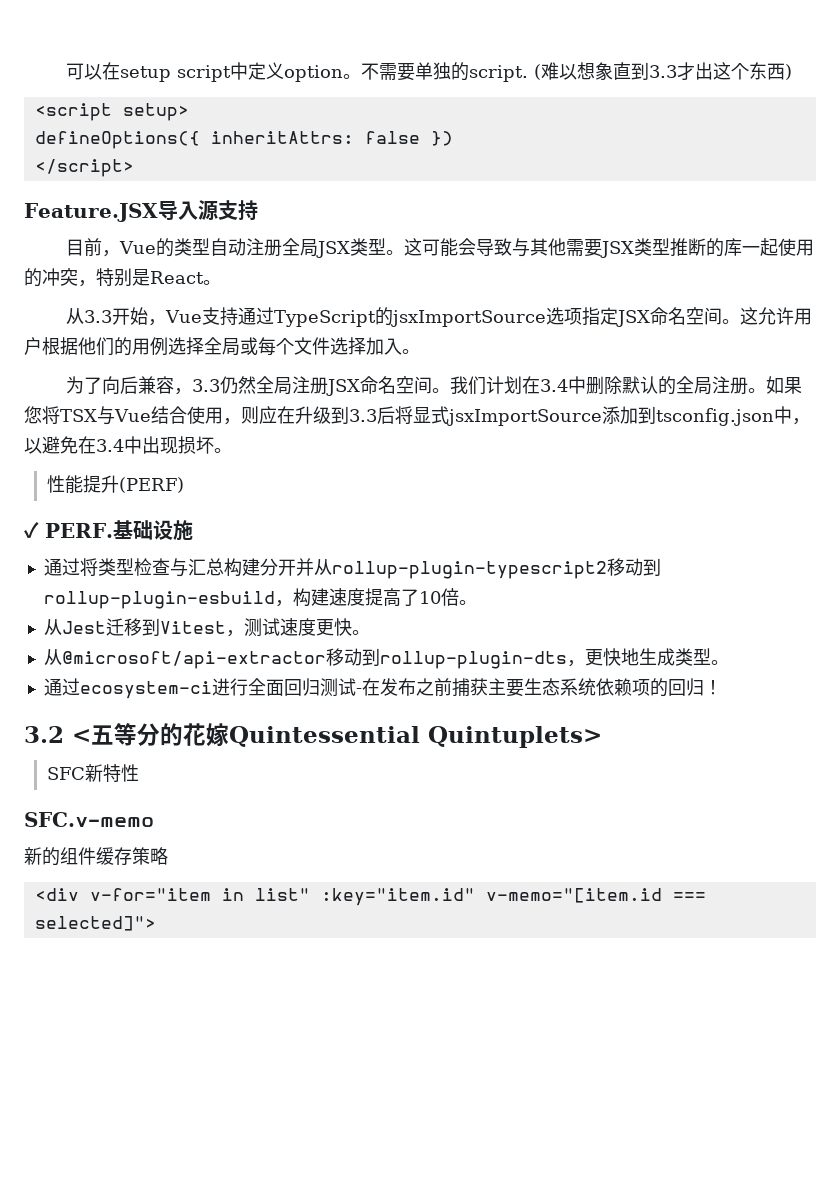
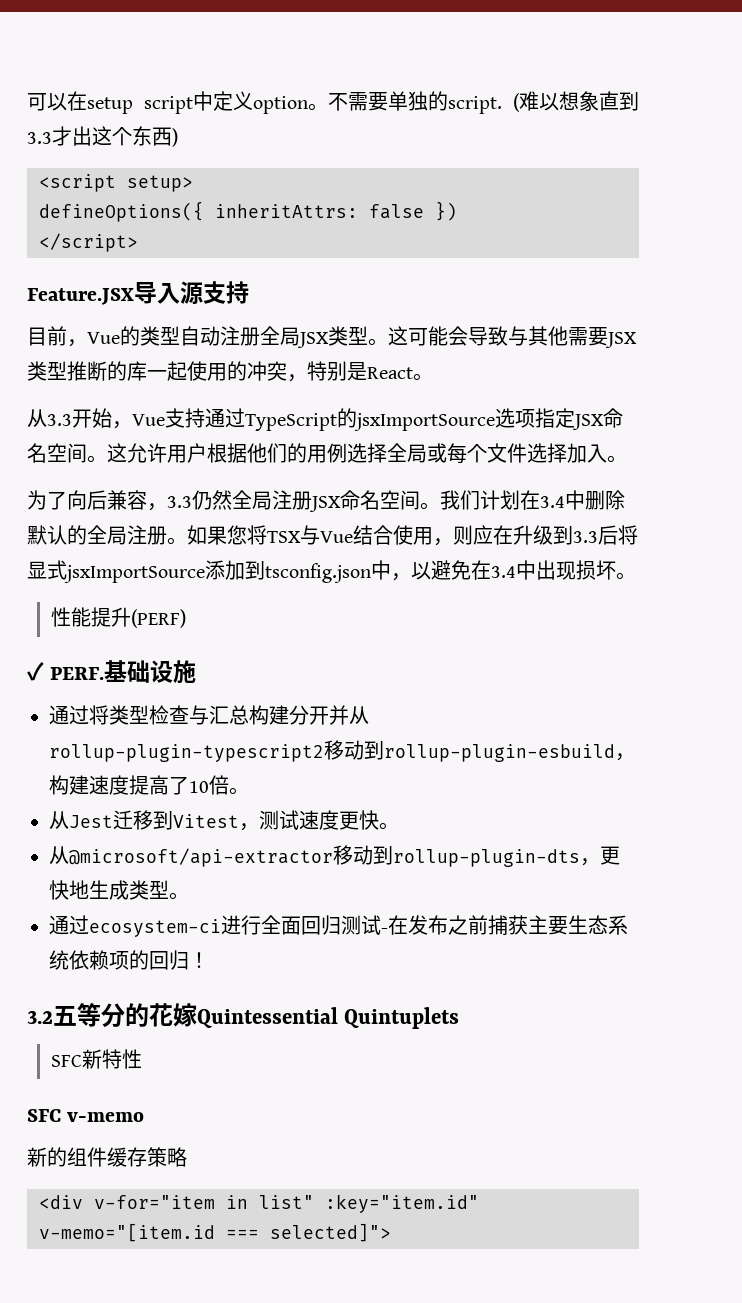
[72,729,91,743] < -> (53, 1017) none
[428,726,602,748] Quintuplets> -> [344,1007,460,1029] Quintuplets
[24,812,154,827] SFC.v-memo -> [27,1109,145,1122] SFC v-memo

